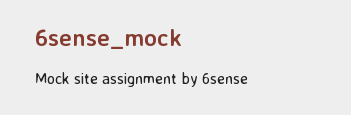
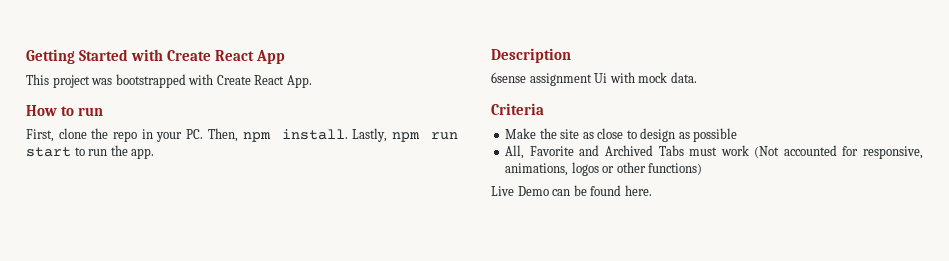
[35,29,182,49] [35,72,248,87] 6sense_mock // Mock site assignment by 6sense -> [26,49,286,64] [26,74,312,88] [26,105,103,116] [26,128,458,142] [26,145,155,159] [491,48,571,63] [491,72,697,86] [491,103,544,115] [505,128,738,142] [505,145,923,159] [505,162,703,176] [491,185,652,196] Getting Started with Create React App // This project was bootstrapped with Create React App. // How to run // First, clone the repo in your PC. Then, npm install. Lastly, npm run start to run the app. // Description // 6sense assignment Ui with mock data. // Criteria // Make the site as close to design as possible // All, Favorite and Archived Tabs must work (Not accounted for responsive, animations, logos or other functions) // Live Demo can be found here.

